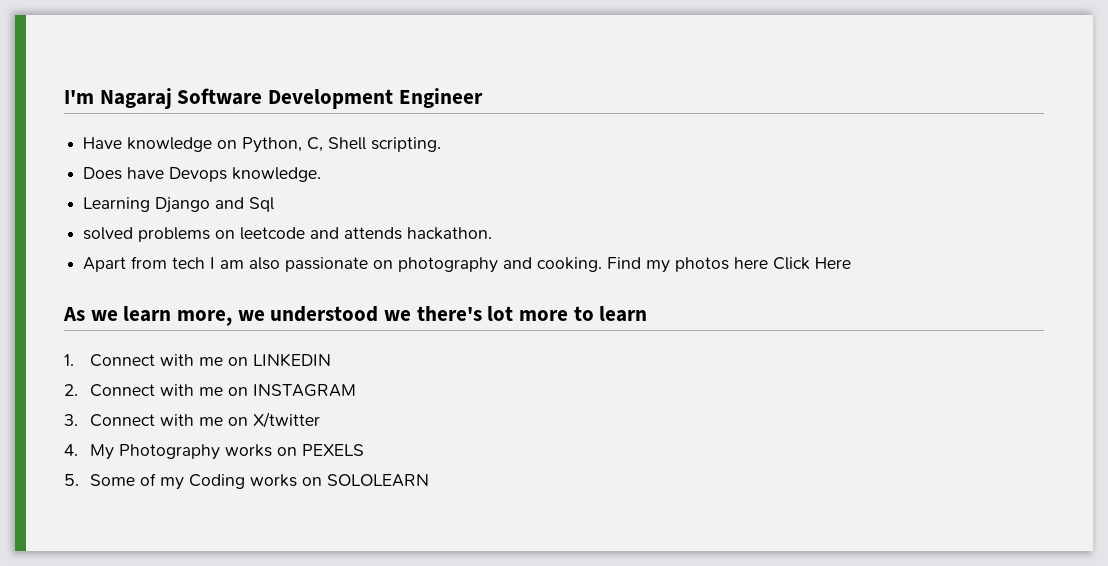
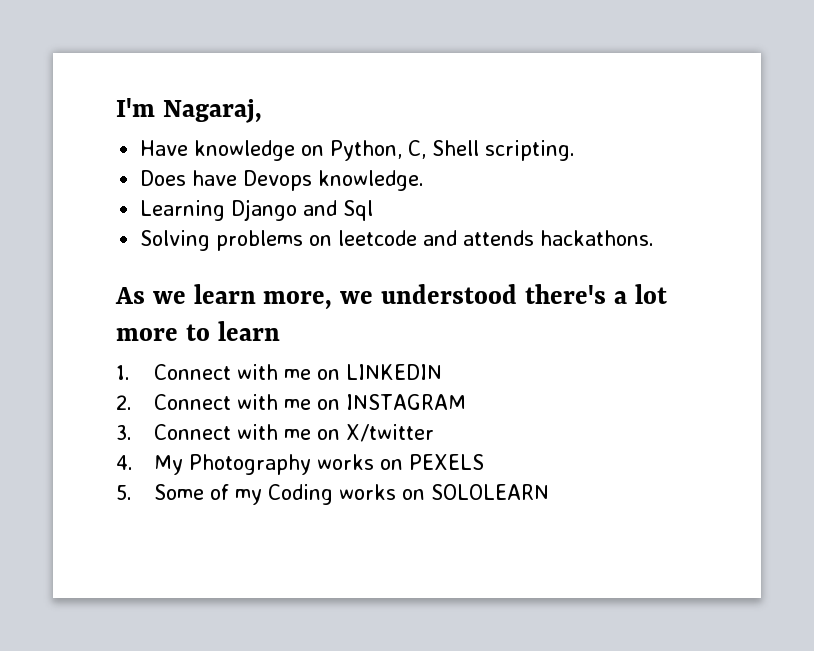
[99,88,483,109] Nagaraj Software Development Engineer -> [162,99,262,123] Nagaraj,
[83,227,134,240] solved -> [140,230,211,251] Solving
[407,227,493,240] [83,256,852,273] hackathon. // Apart from tech I am also passionate on photography and cooking. Find my photos here Click Here -> [540,230,655,246] hackathons.
[384,306,482,321] we there's -> [524,284,627,304] there's a

